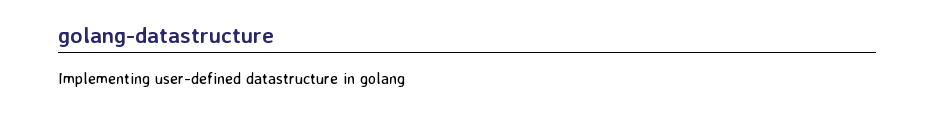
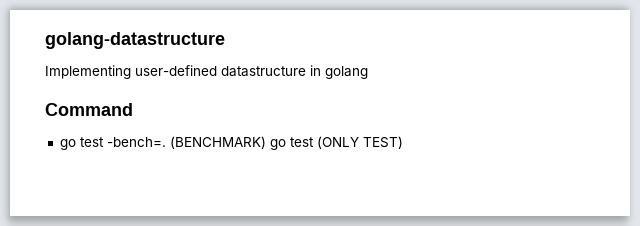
(405, 79) none -> [45,103,133,116] [59,136,403,150] // Command // go test -bench=. (BENCHMARK) go test (ONLY TEST)

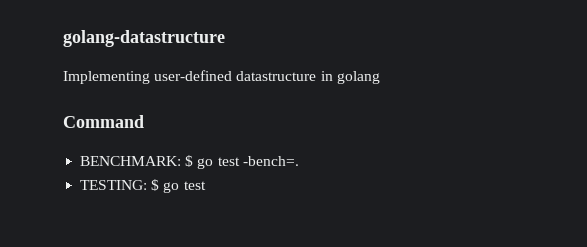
(133, 109) none -> [80,155,194,167] BENCHMARK: $
[169,136,403,150] (BENCHMARK) go test (ONLY TEST) -> [80,179,206,193] // TESTING: $ go test

